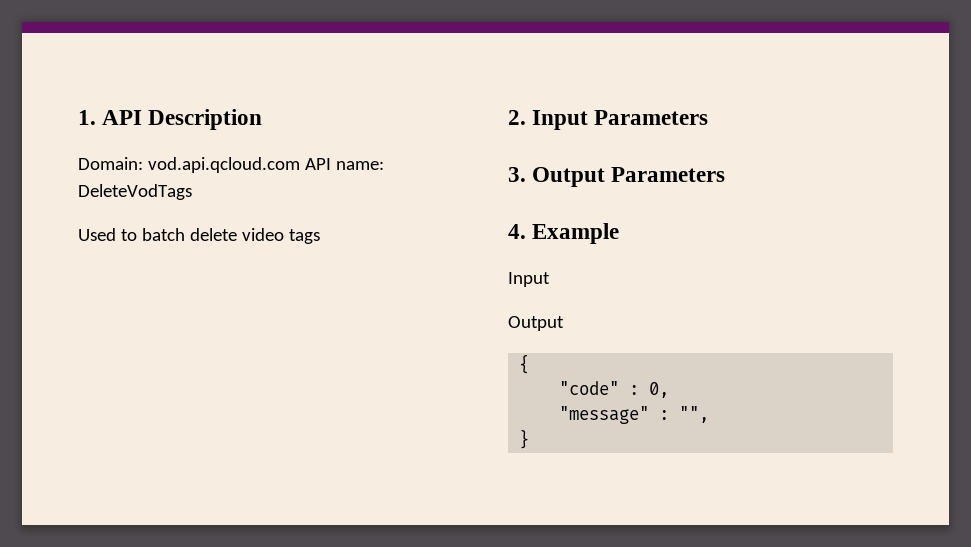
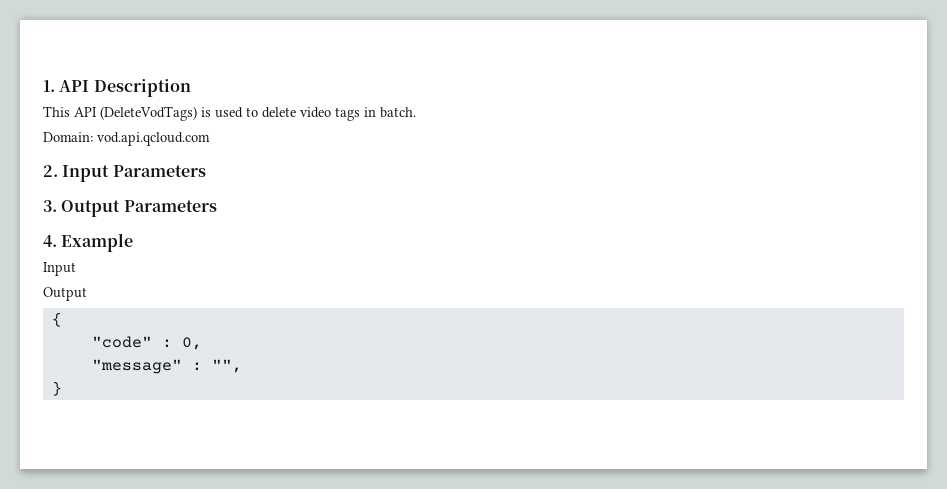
[78,157,384,173] [78,184,192,200] [78,228,185,241] Domain: vod.api.qcloud.com API name: DeleteVodTags // Used to batch -> [43,106,258,121] This API (DeleteVodTags) is used to
(320, 236) none -> [364,107,416,118] [43,132,210,146] in batch. // Domain: vod.api.qcloud.com

